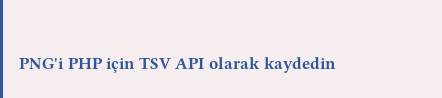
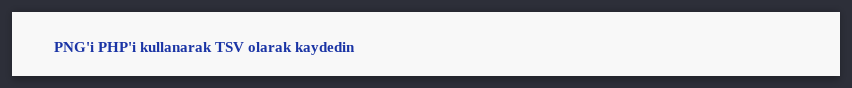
[67,57,205,73] PHP için TSV API -> [98,42,245,52] PHP'i kullanarak TSV

